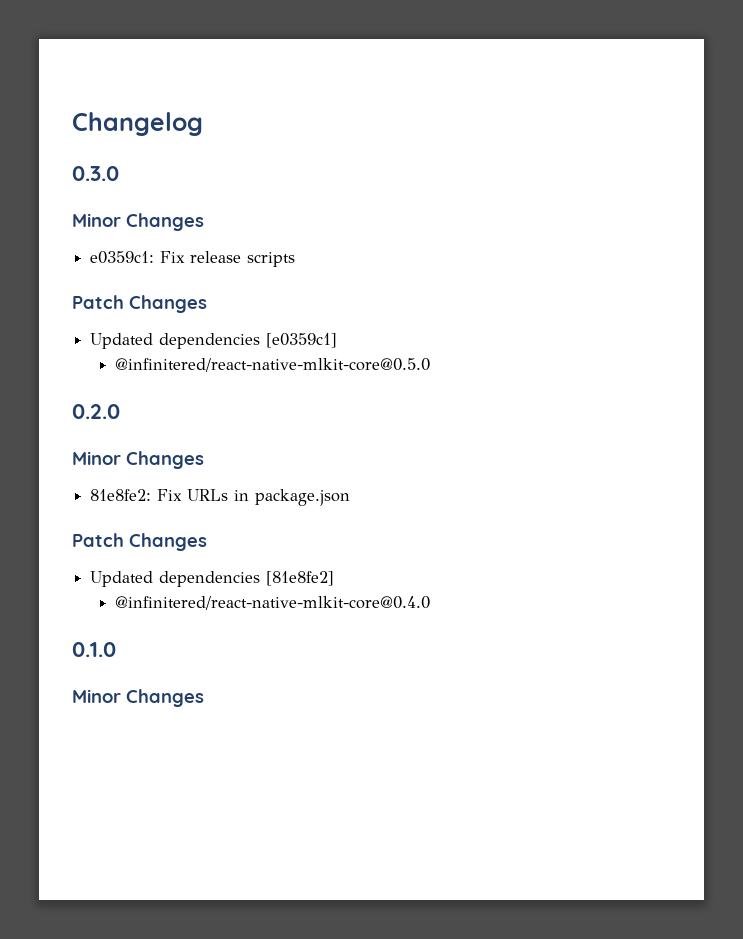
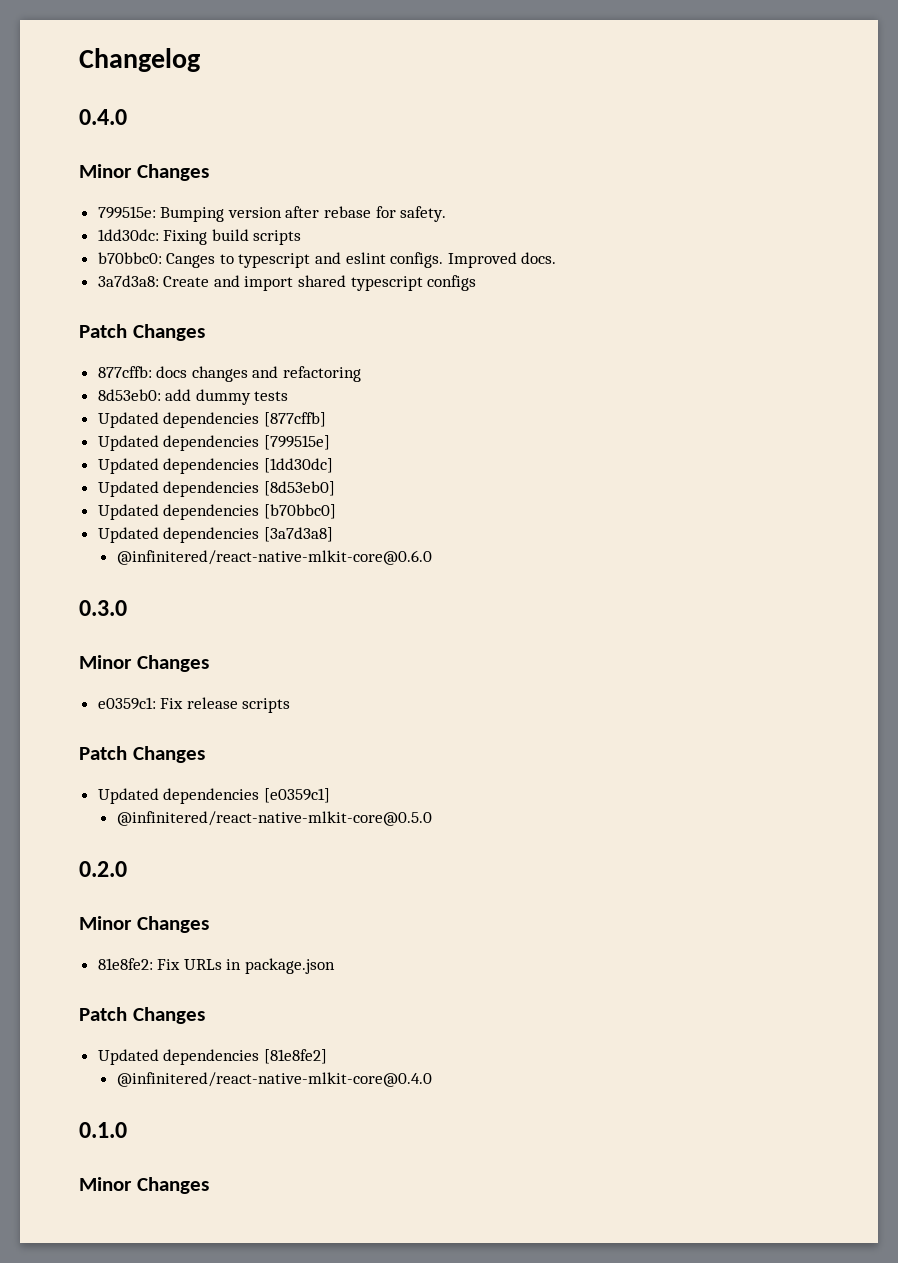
(203, 124) none -> [79,109,127,125] [79,164,209,181] [97,206,447,222] [97,229,302,245] [97,252,557,268] [97,275,477,291] [79,324,205,341] [97,366,362,382] [97,389,289,405] [97,412,326,428] [97,435,330,451] [97,458,333,474] [97,481,335,497] [97,504,336,520] [97,527,333,543] [116,550,432,565] // 0.4.0 // Minor Changes // 799515e: Bumping version after rebase for safety. // 1dd30dc: Fixing build scripts // b70bbc0: Canges to typescript and eslint configs. Improved docs. // 3a7d3a8: Create and import shared typescript configs // Patch Changes // 877cffb: docs changes and refactoring // 8d53eb0: add dummy tests // Updated dependencies [877cffb] // Updated dependencies [799515e] // Updated dependencies [1dd30dc] // Updated dependencies [8d53eb0] // Updated dependencies [b70bbc0] // Updated dependencies [3a7d3a8] // @infinitered/react-native-mlkit-core@0.6.0

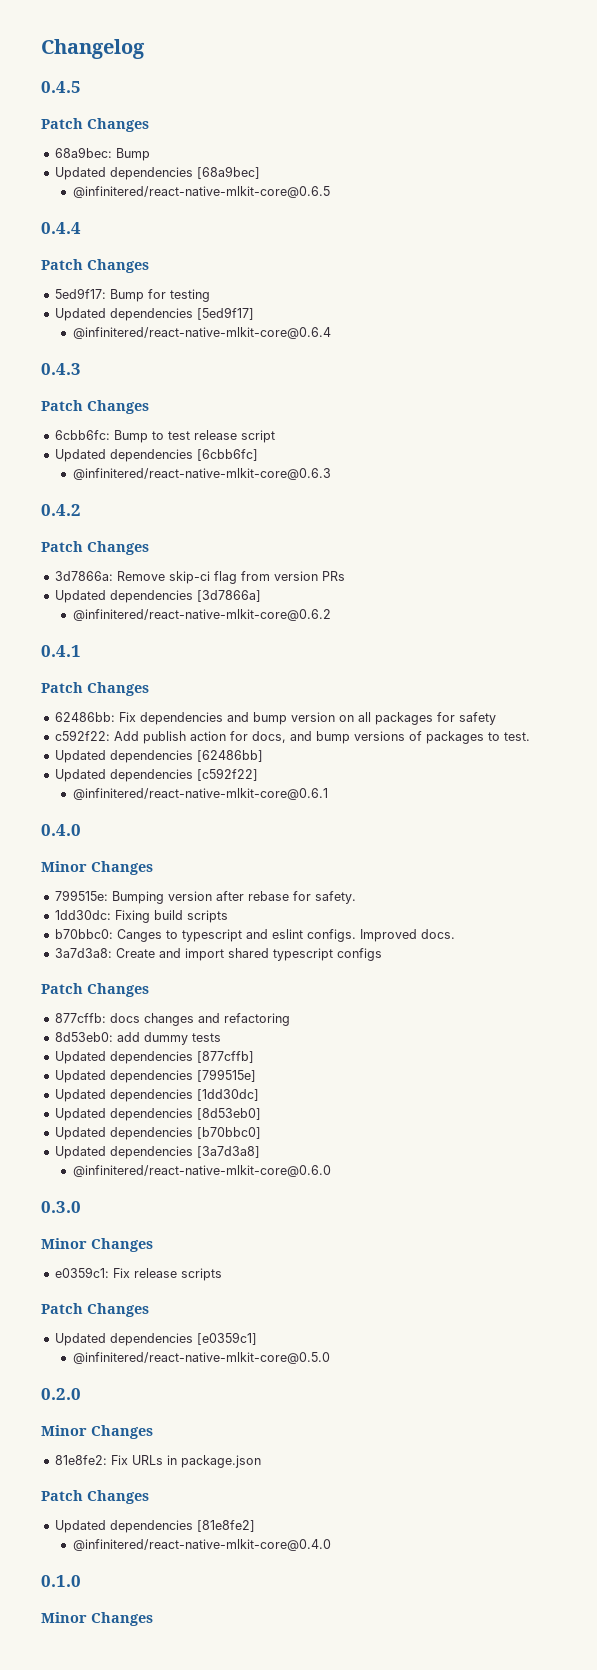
(200, 60) none -> [41,81,81,93] [41,118,149,132] [54,147,150,161] [54,166,260,180] [72,186,330,198] [41,222,81,234] [41,259,149,273] [54,288,210,302] [54,307,254,321] [72,327,331,339] [41,363,81,375] [41,400,149,414] [54,430,275,443] [54,449,258,462] [72,468,331,480] [41,504,81,516] [41,541,149,555] [54,571,345,584] [54,590,261,603] [72,609,331,621] [41,645,81,657] [41,682,149,696] [54,712,496,725] [54,730,530,744] [54,750,263,763] [54,768,258,782] [72,788,328,800] // 0.4.5 // Patch Changes // 68a9bec: Bump // Updated dependencies [68a9bec] // @infinitered/react-native-mlkit-core@0.6.5 // 0.4.4 // Patch Changes // 5ed9f17: Bump for testing // Updated dependencies [5ed9f17] // @infinitered/react-native-mlkit-core@0.6.4 // 0.4.3 // Patch Changes // 6cbb6fc: Bump to test release script // Updated dependencies [6cbb6fc] // @infinitered/react-native-mlkit-core@0.6.3 // 0.4.2 // Patch Changes // 3d7866a: Remove skip-ci flag from version PRs // Updated dependencies [3d7866a] // @infinitered/react-native-mlkit-core@0.6.2 // 0.4.1 // Patch Changes // 62486bb: Fix dependencies and bump version on all packages for safety // c592f22: Add publish action for docs, and bump versions of packages to test. // Updated dependencies [62486bb] // Updated dependencies [c592f22] // @infinitered/react-native-mlkit-core@0.6.1

